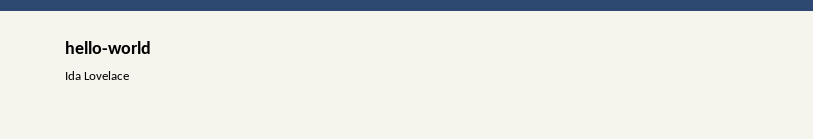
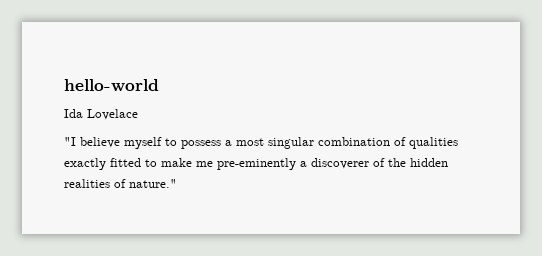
(130, 75) none -> [64,137,458,149] [64,158,448,170] [64,179,177,188] // "I believe myself to possess a most singular combination of qualities exactly fitted to make me pre-eminently a discoverer of the hidden realities of nature."

